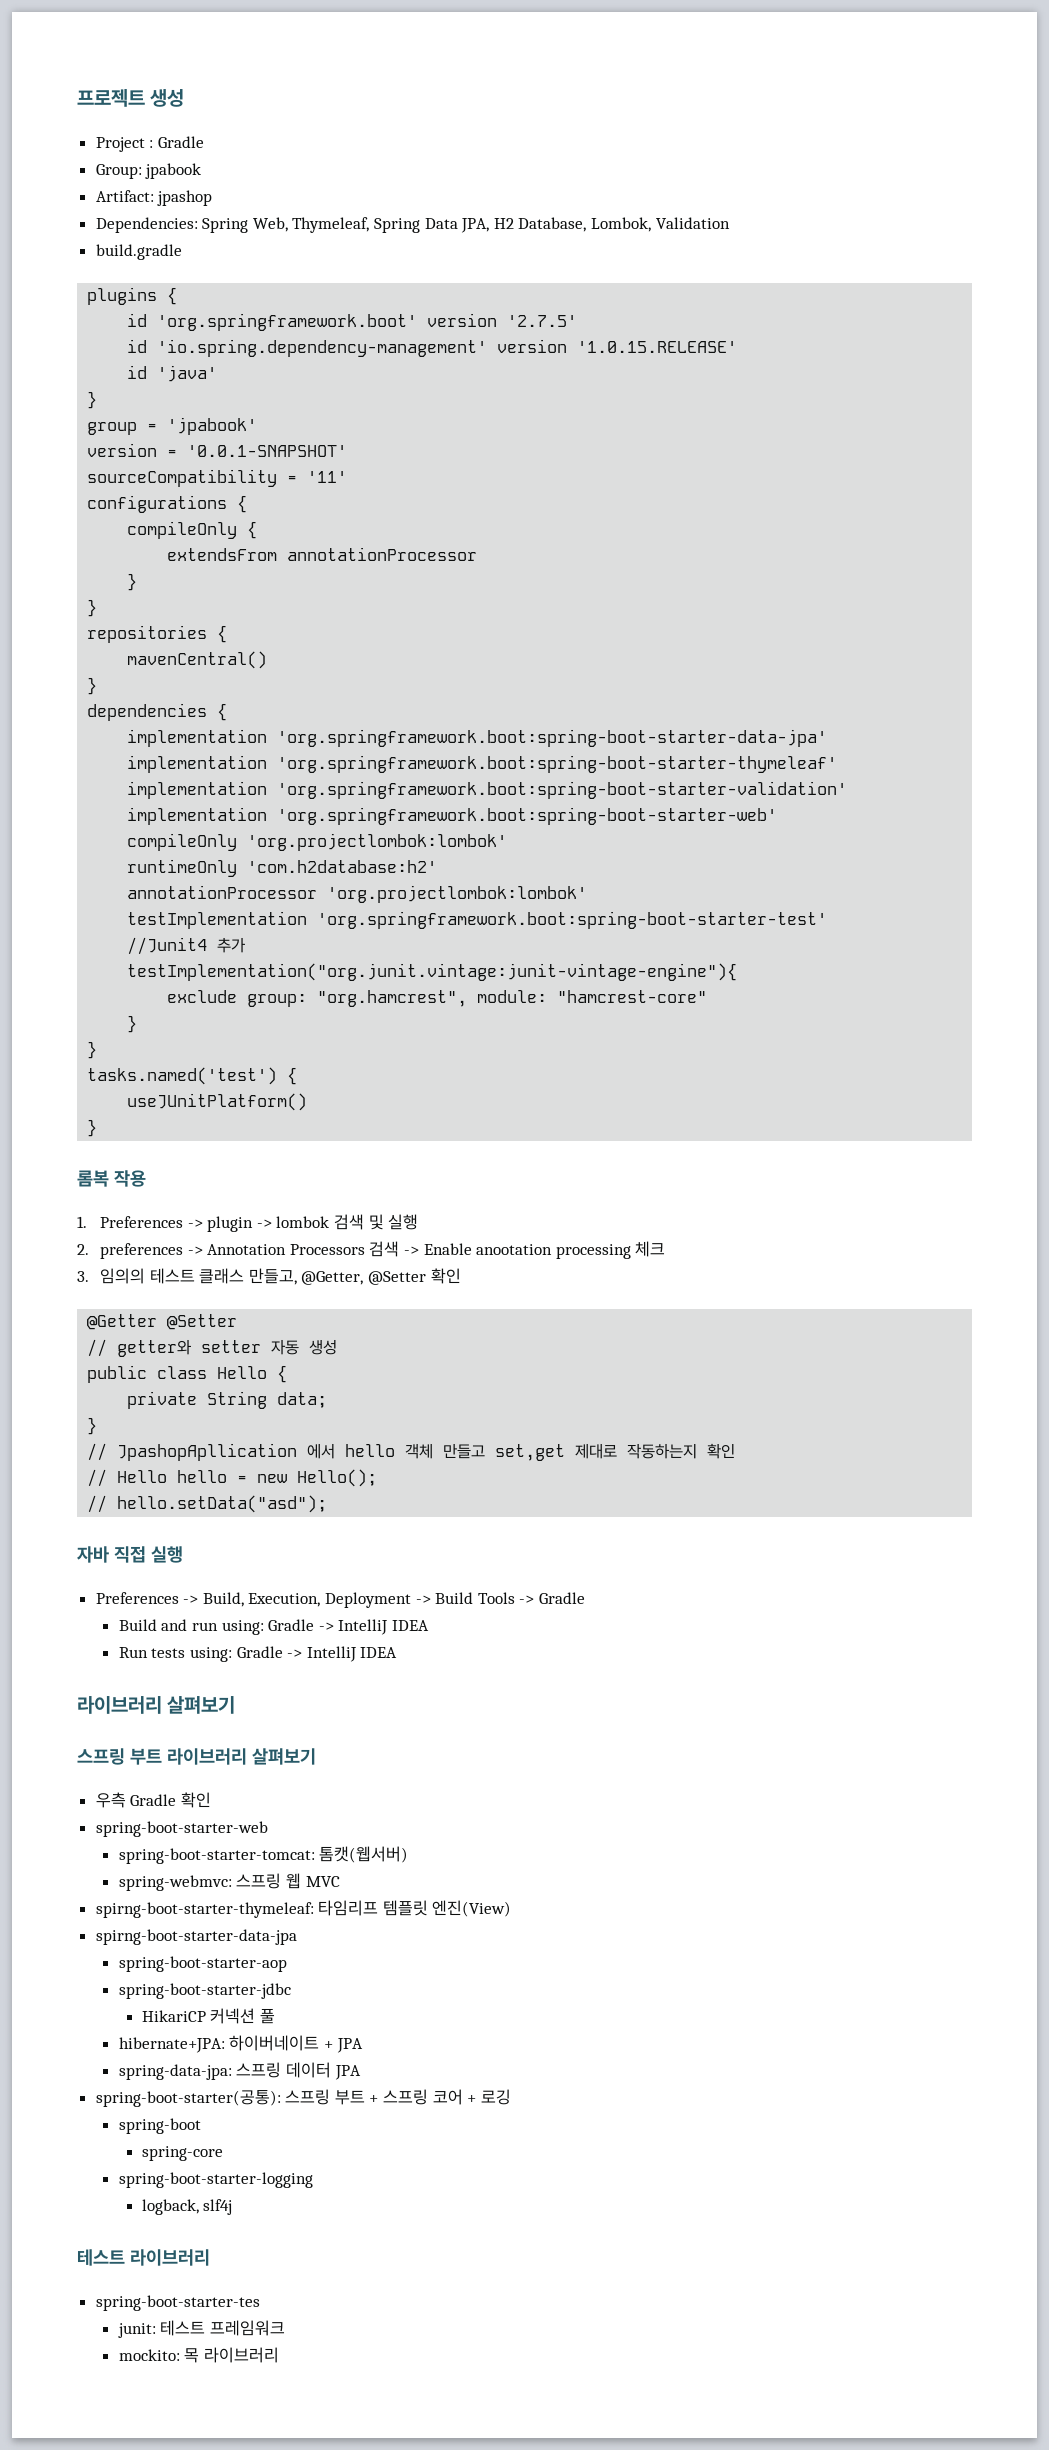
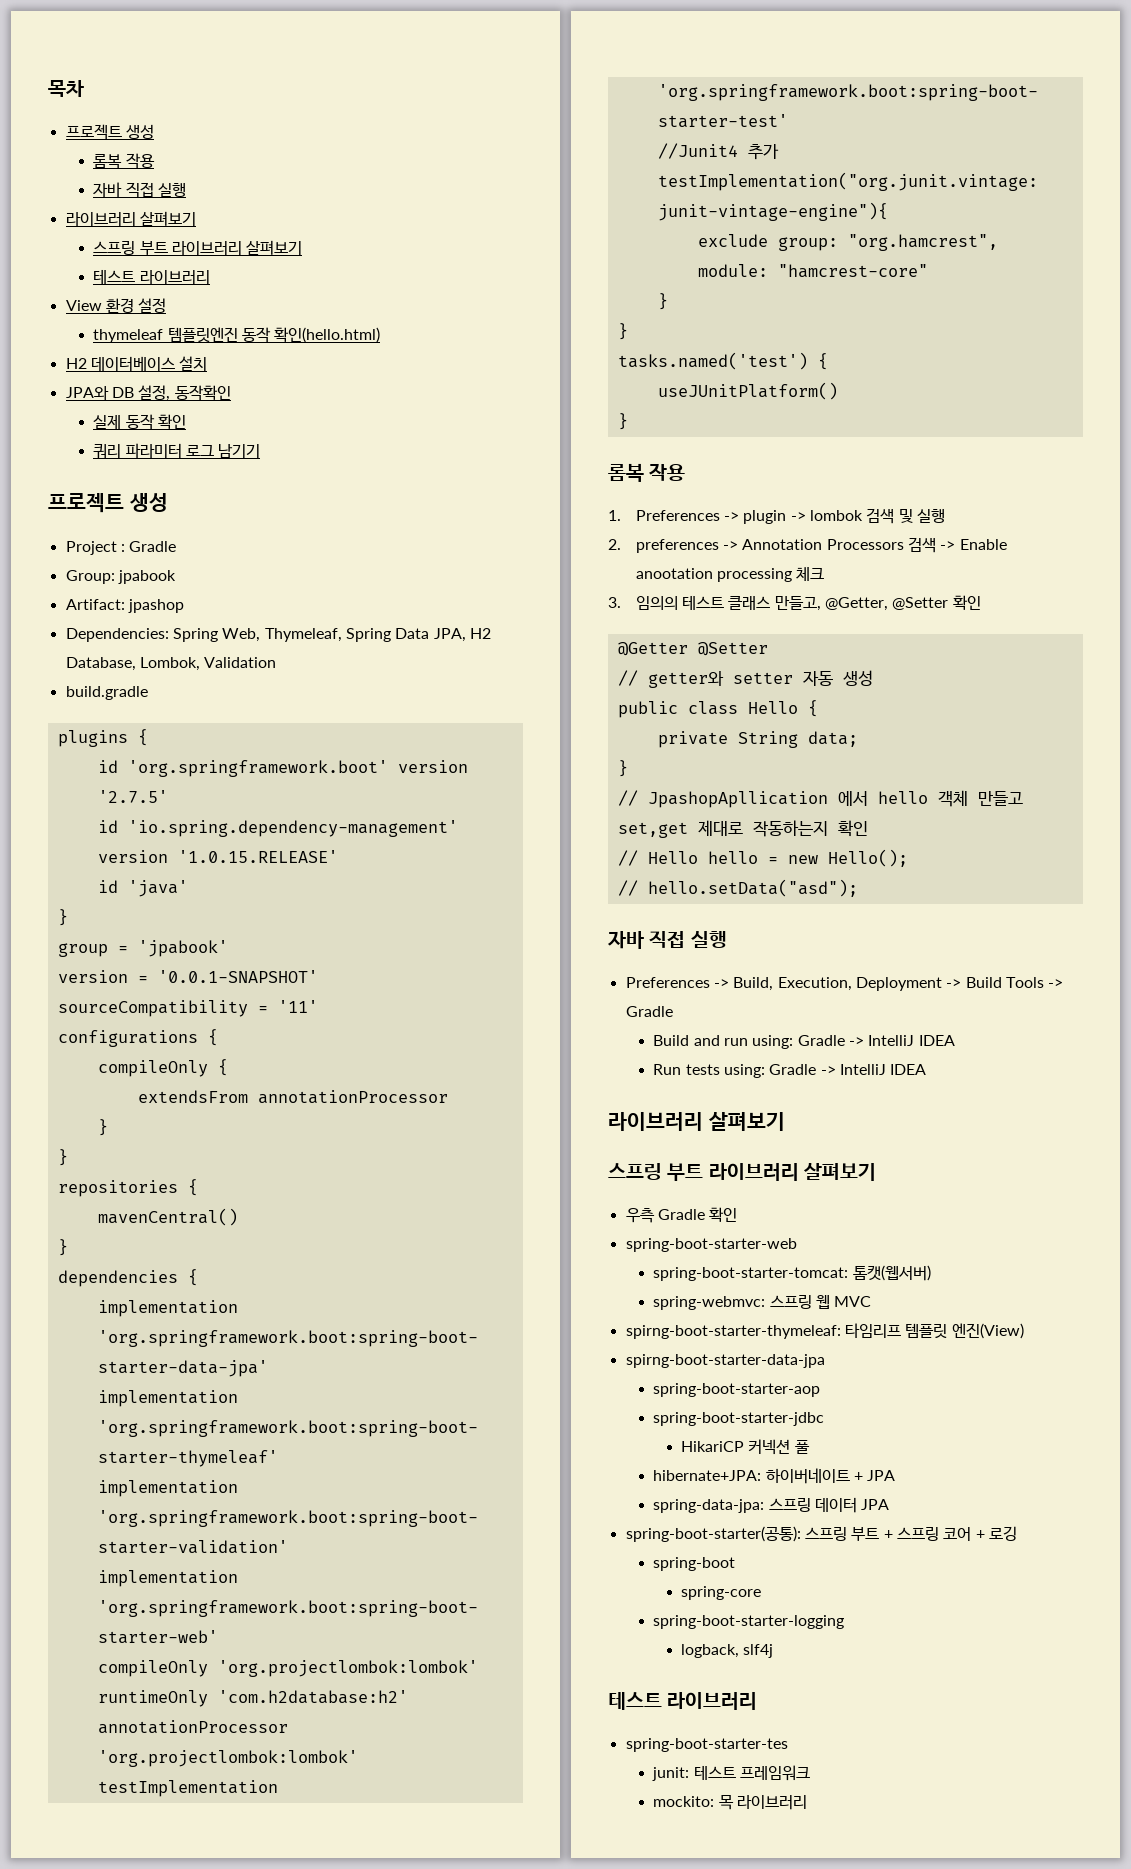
(77, 98) none -> [48,80,84,97] [65,124,154,140] [93,153,155,169] [93,182,187,198] [65,211,196,227] [93,240,303,256] [93,269,210,285] [65,298,167,313] [93,327,381,343] [65,356,208,372] [65,385,231,401] [93,414,187,430] [93,443,261,459] 목차 // 프로젝트 생성 // 롬복 작용 // 자바 직접 실행 // 라이브러리 살펴보기 // 스프링 부트 라이브러리 살펴보기 // 테스트 라이브러리 // View 환경 설정 // thymeleaf 템플릿엔진 동작 확인(hello.html) // H2 데이터베이스 설치 // JPA와 DB 설정, 동작확인 // 실제 동작 확인 // 쿼리 파라미터 로그 남기기 //

